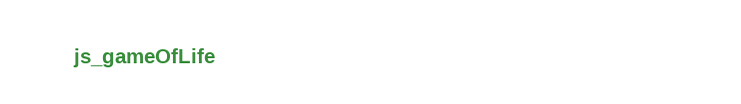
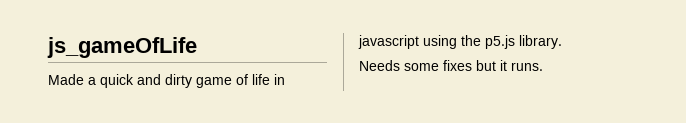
(216, 58) none -> [48,74,285,88] [358,35,562,49] [359,60,543,71] // Made a quick and dirty game of life in javascript using the p5.js library. // Needs some fixes but it runs.

